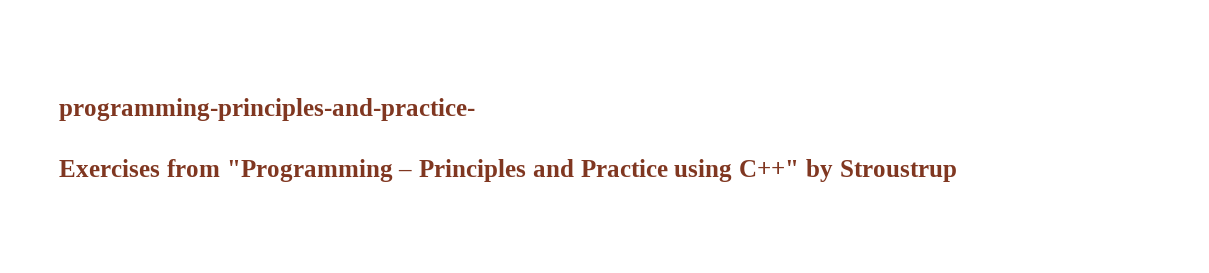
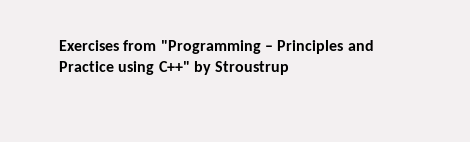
[59,98,475,121] programming-principles-and-practice- // -> (59, 45) none

